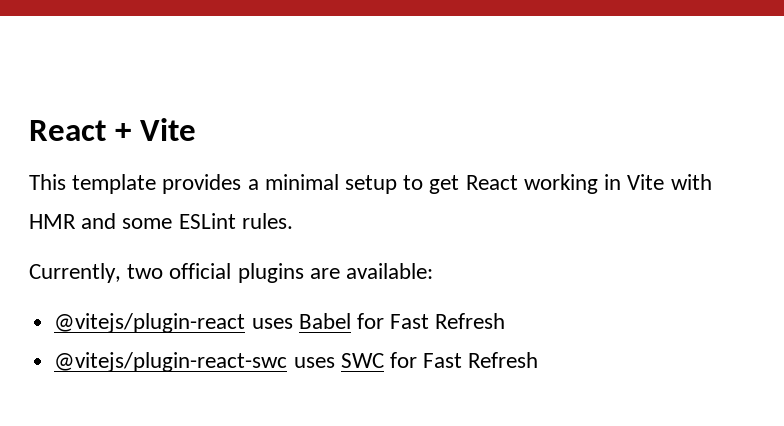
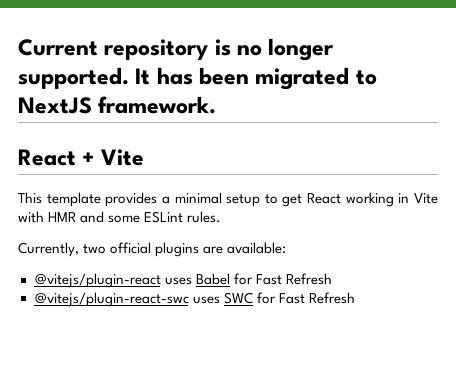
(29, 130) none -> [18,38,335,61] [18,67,377,90] [18,96,217,114] Current repository is no longer supported. It has been migrated to NextJS framework. //

